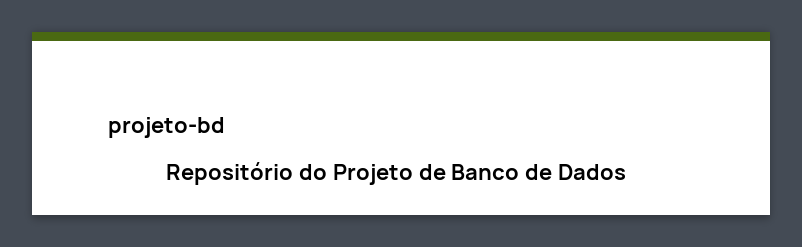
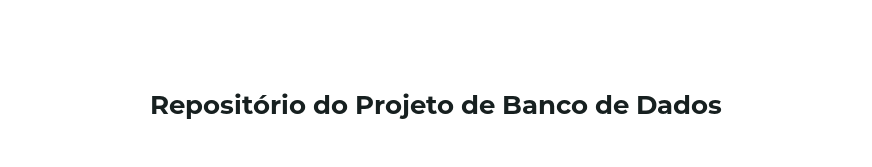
[108,117,225,138] projeto-bd // -> (149, 106) none

